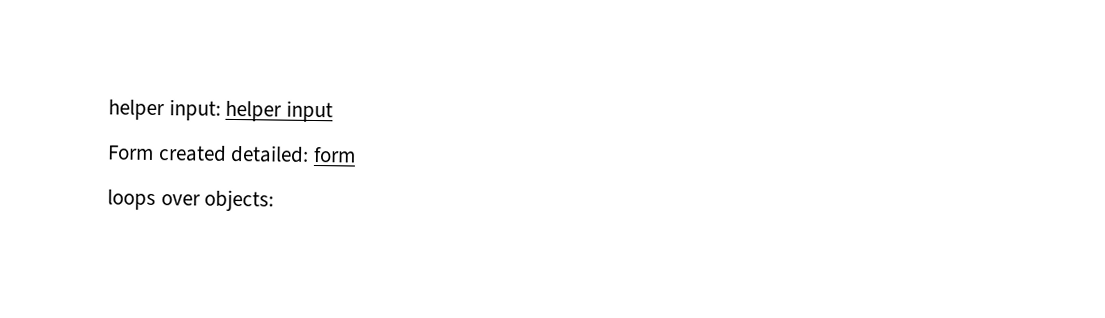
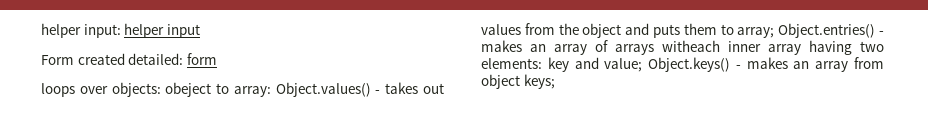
(275, 200) none -> [165,82,444,97] [481,23,884,38] [481,40,884,55] [481,57,884,72] [481,74,555,89] obeject to array: Object.values() - takes out values from the object and puts them to array; Object.entries() - makes an array of arrays witheach inner array having two elements: key and value; Object.keys() - makes an array from object keys;

